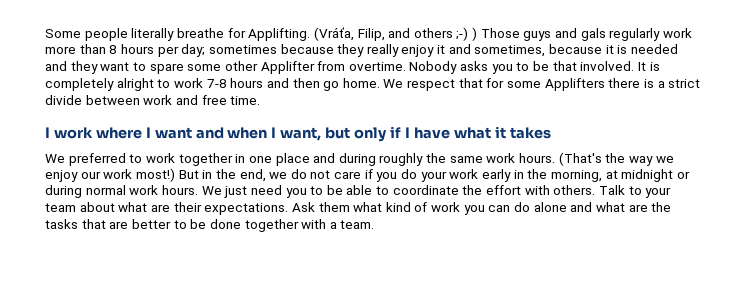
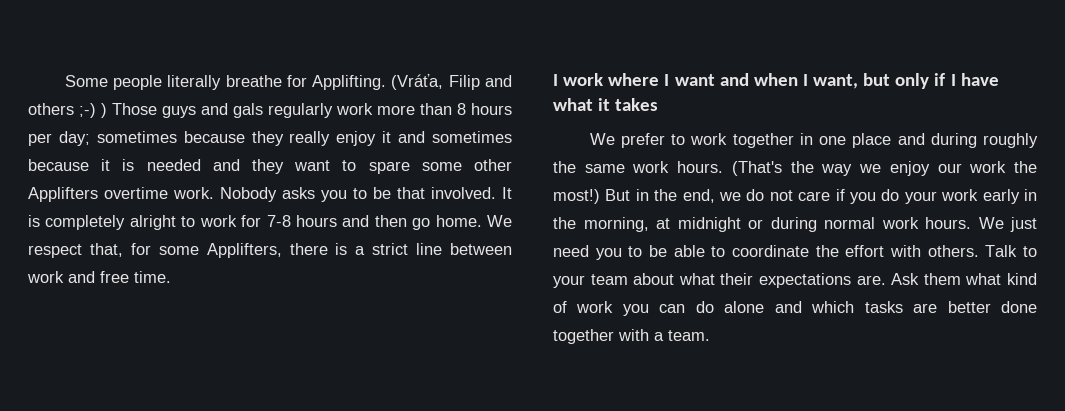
[357,28,385,41] Filip, -> [448,75,480,90] Filip
[474,45,546,57] sometimes, -> [432,131,513,143] sometimes
[260,61,406,74] Applifter from overtime. -> [28,187,214,202] Applifters overtime work.
(203, 83) none -> [241,215,262,227] for
[458,78,483,88] that -> [89,243,123,257] that,
[544,78,605,91] Applifters -> [206,243,282,258] Applifters,
[45,95,82,105] divide -> [416,243,443,255] line
[68,153,126,166] preferred -> [621,133,666,148] prefer
(133, 174) none -> [1014,161,1037,173] the
[150,202,289,215] are their expectations. -> [720,273,886,288] their expectations are.
[595,202,672,212] [45,219,207,229] what are the tasks that are better to be -> [811,301,991,313] which tasks are better

